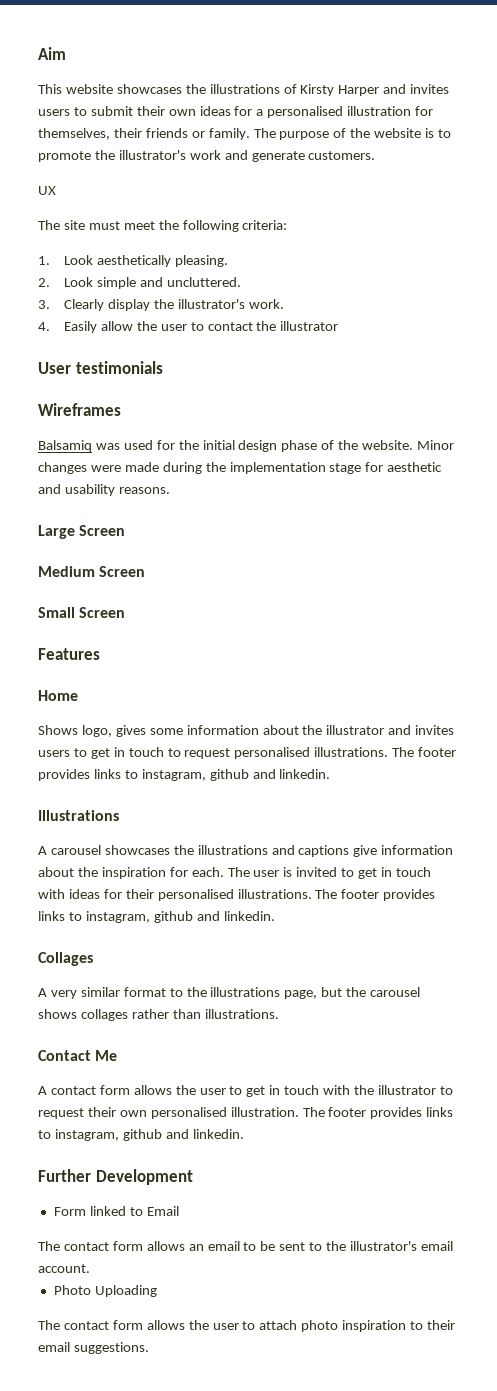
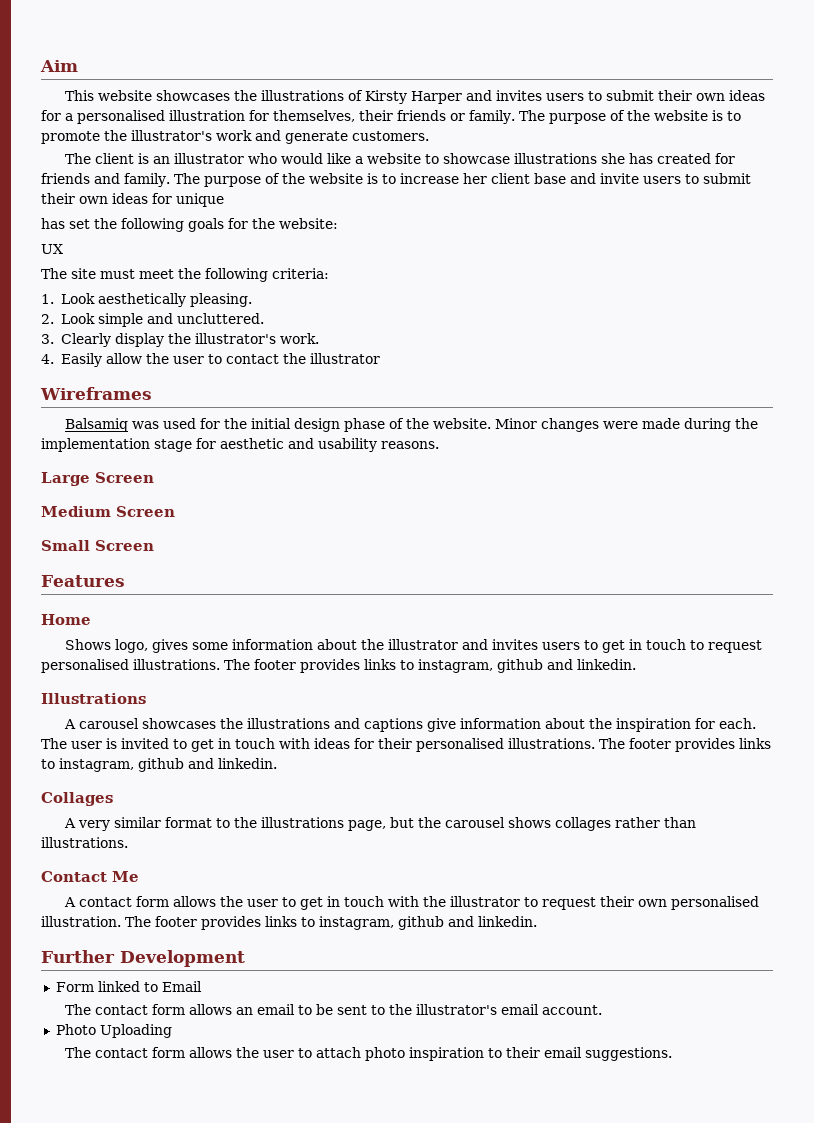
(376, 155) none -> [65,153,736,164] [41,173,751,187] [41,193,224,207] [41,218,338,232] // The client is an illustrator who would like a website to showcase illustrations she has created for friends and family. The purpose of the website is to increase her client base and invite users to submit their own ideas for unique // has set the following goals for the website:
[38,361,163,374] // User testimonials -> (380, 358) none

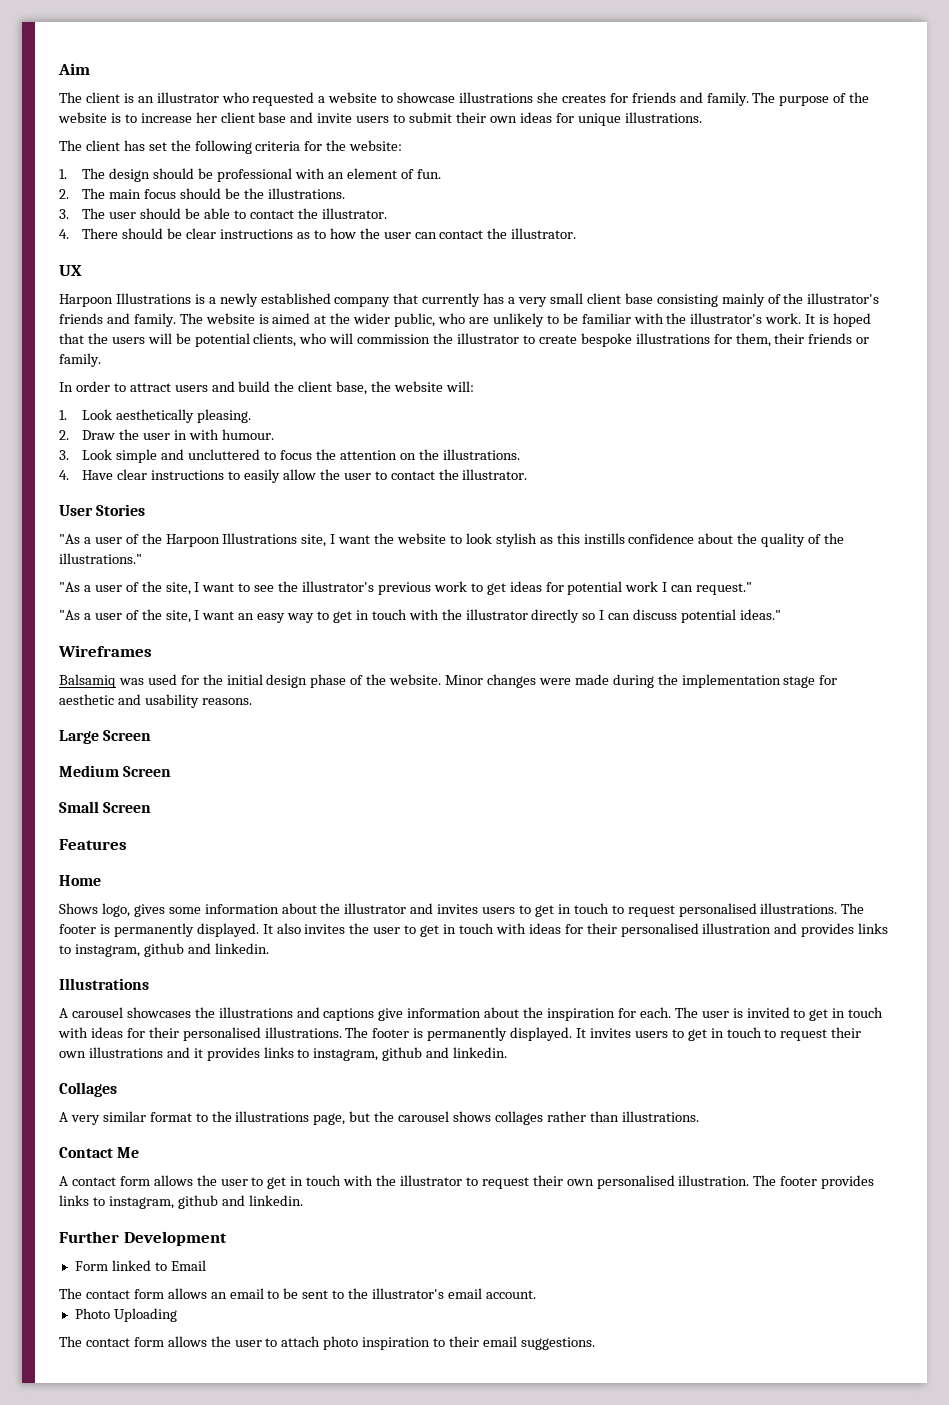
[65,90,766,104] [41,110,741,124] [41,130,429,144] // This website showcases the illustrations of Kirsty Harper and invites users to submit their own ideas for a personalised illustration for themselves, their friends or family. The purpose of the website is to promote the illustrator's work and generate customers. -> (90, 69) none
[281,153,352,164] would like -> [252,92,315,106] requested
[629,153,712,164] has created -> [561,94,606,103] creates
(224, 200) // -> [624,112,702,123] [59,140,120,151] illustrations. // The client
[188,218,224,232] goals -> [255,141,301,151] criteria
[41,244,63,254] [41,268,329,282] UX // The site must meet the following criteria: -> [59,168,441,182] [59,188,345,199] [59,208,387,219] [59,228,577,239] [59,265,82,276] [59,293,880,307] [59,313,872,327] [59,333,870,347] [59,353,101,367] [59,381,474,395] 1. The design should be professional with an element of fun. // 2. The main focus should be the illustrations. // 3. The user should be able to contact the illustrator. // 4. There should be clear instructions as to how the user can contact the illustrator. // UX // Harpoon Illustrations is a newly established company that currently has a very small client base consisting mainly of the illustrator's friends and family. The website is aimed at the wider public, who are unlikely to be familiar with the illustrator's work. It is hoped that the users will be potential clients, who will commission the illustrator to create bespoke illustrations for them, their friends or family. // In order to attract users and build the client base, the website will:
[60,313,264,327] [41,333,319,347] [41,353,102,367] Look simple and uncluttered. // 3. Clearly display the illustrator's work. // 4. Easily -> [82,429,274,440] [59,449,520,463] [59,469,281,483] Draw the user in with humour. // 3. Look simple and uncluttered to focus the attention on the illustrations. // 4. Have clear instructions to easily
[309,353,380,364] illustrator -> [462,469,528,480] [59,504,146,516] [59,533,845,547] [59,553,142,564] [59,581,753,595] [59,609,781,623] illustrator. // User Stories // "As a user of the Harpoon Illustrations site, I want the website to look stylish as this instills confidence about the quality of the illustrations." // "As a user of the site, I want to see the illustrator's previous work to get ideas for potential work I can request." // "As a user of the site, I want an easy way to get in touch with the illustrator directly so I can discuss potential ideas."
(296, 664) none -> [99,923,798,937] is permanently displayed. It also invites the user to get in touch with ideas for their personalised illustration and
(671, 743) none -> [413,1027,862,1041] [59,1047,203,1058] is permanently displayed. It invites users to get in touch to request their own illustrations and it

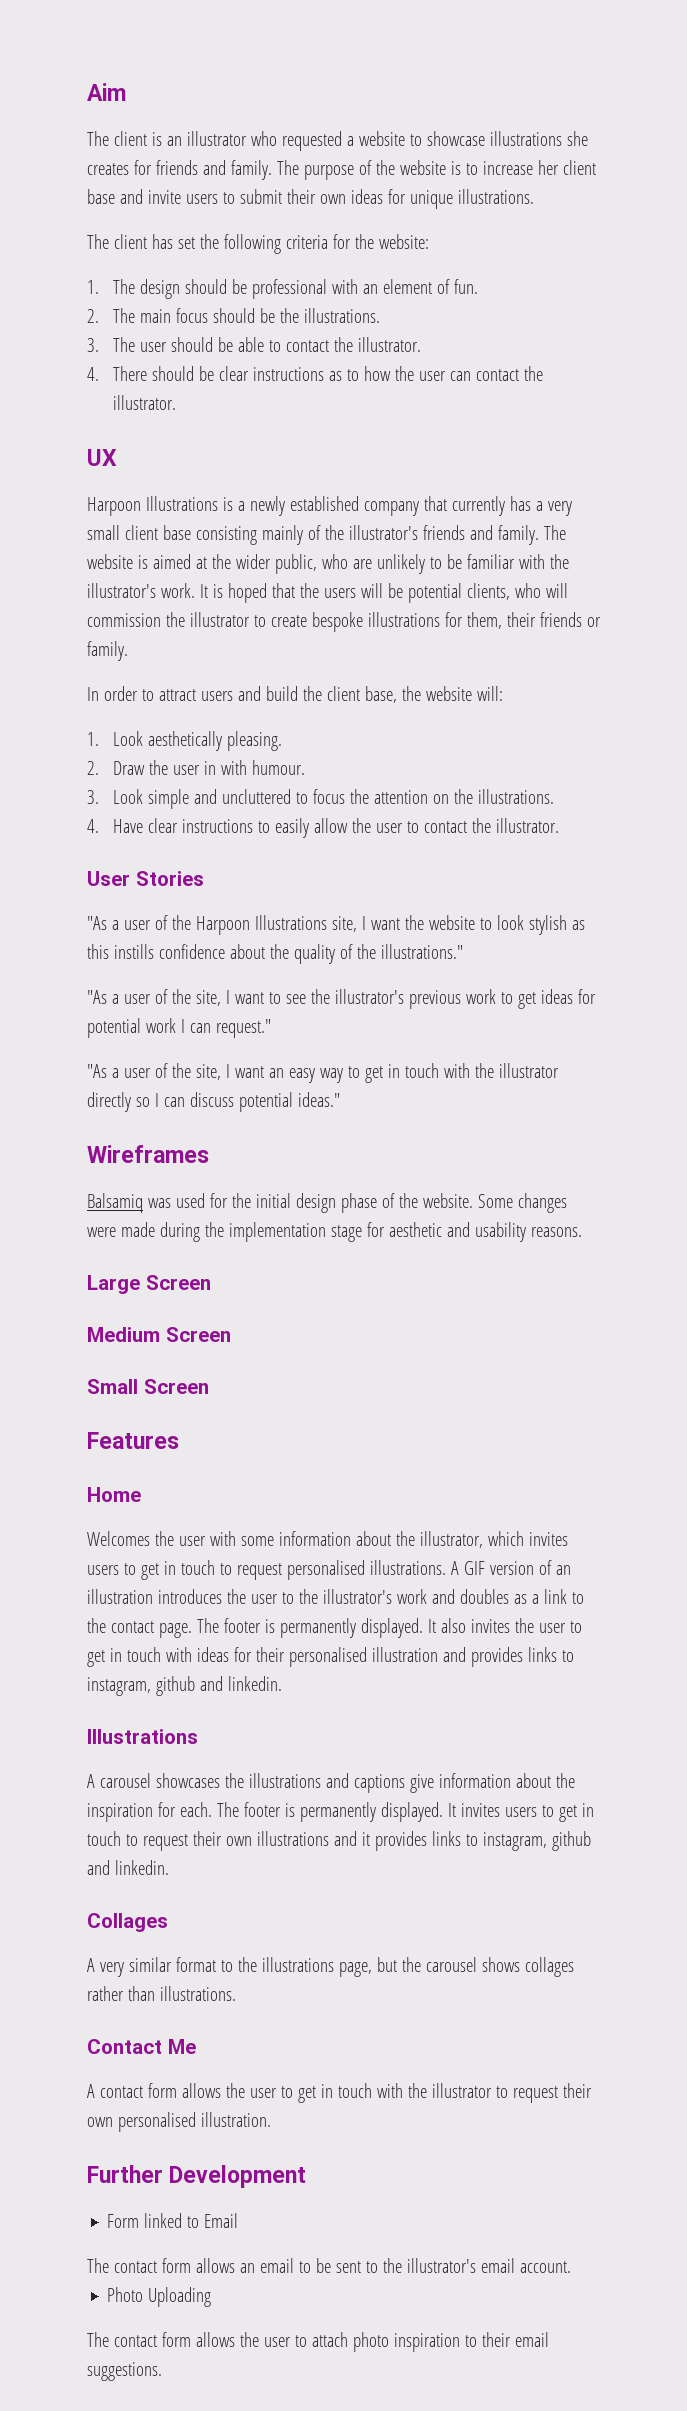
[445,675,484,685] Minor -> [477,1194,513,1208] Some
[59,903,165,917] Shows logo, gives -> [87,1531,236,1546] Welcomes the user with
[344,903,434,914] illustrator and -> [419,1531,524,1548] illustrator, which
(838, 908) none -> [450,1560,571,1575] [87,1589,584,1604] [87,1618,192,1638] A GIF version of an illustration introduces the user to the illustrator's work and doubles as a link to the contact page.
[701,1007,884,1021] [58,1027,369,1041] user is invited to get in touch with ideas for their personalised illustrations. The -> (239, 1809) none
[753,1175,875,1189] [59,1195,303,1209] The footer provides links to instagram, github and linkedin. -> (271, 2119) none

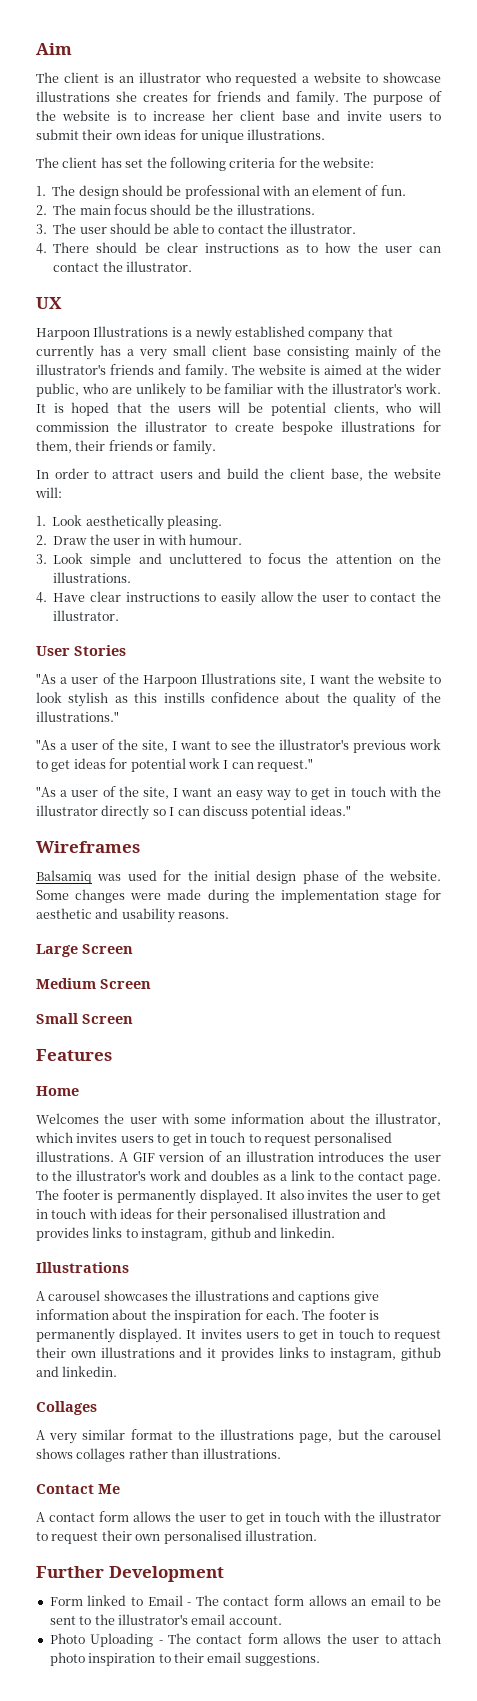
(239, 2220) // -> [187,1602,192,1606] -
(212, 2297) // -> [158,1640,163,1644] -

